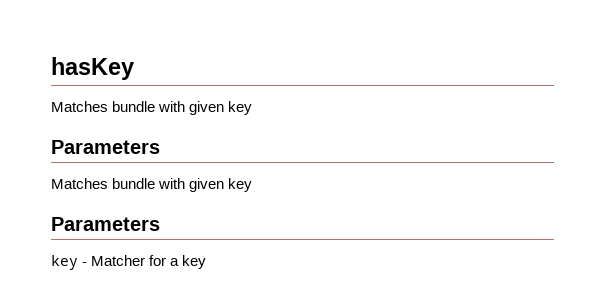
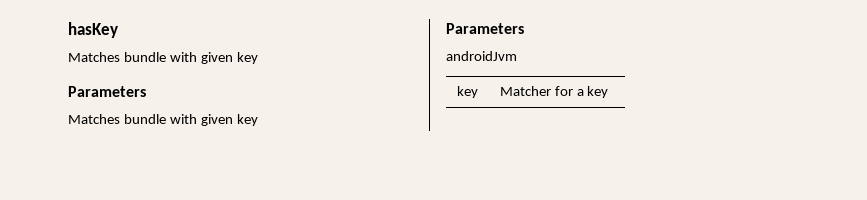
[51,255,88,270] key - -> [446,51,517,61] [456,86,478,98] androidJvm // key |

